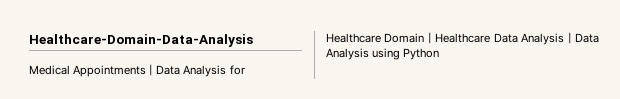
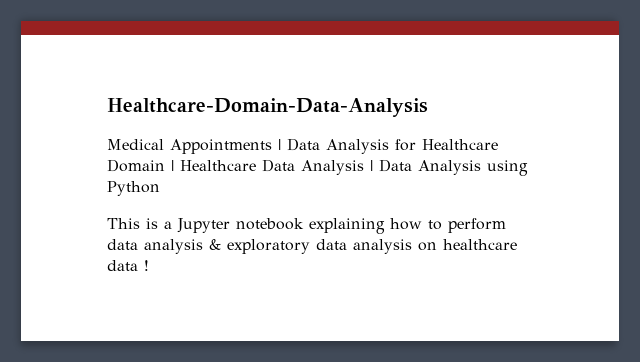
(440, 54) none -> [107,218,506,234] [107,239,517,254] [107,260,149,271] // This is a Jupyter notebook explaining how to perform data analysis & exploratory data analysis on healthcare data !

